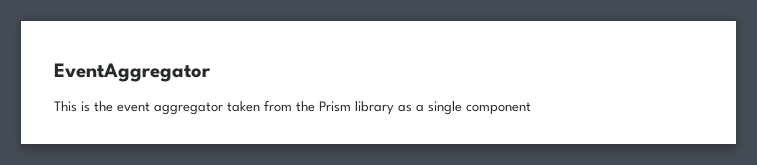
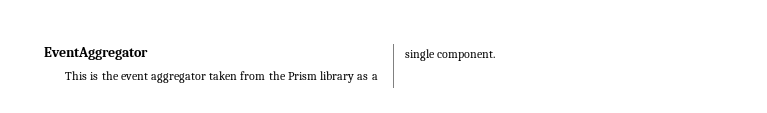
[466,102,531,115] component -> [437,51,496,61] component.

